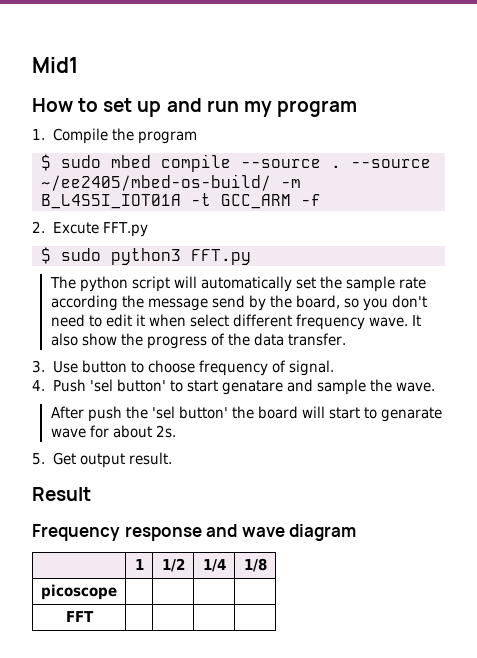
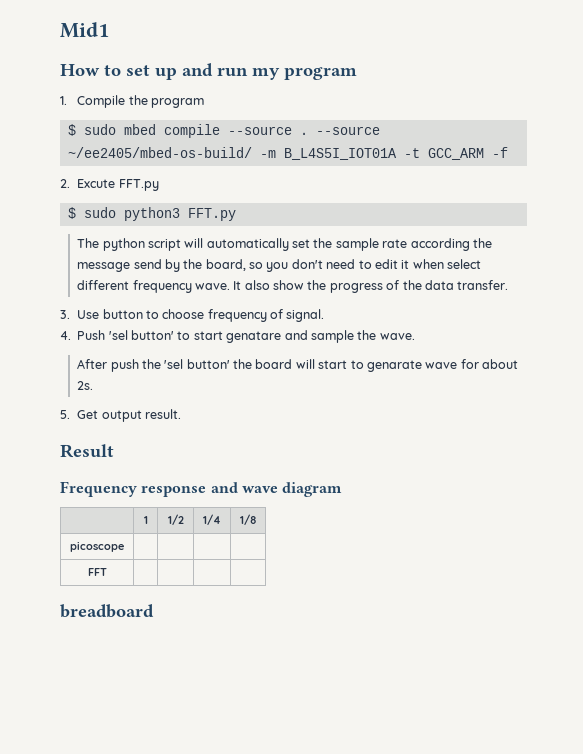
(94, 616) none -> [60,604,154,618] // breadboard

